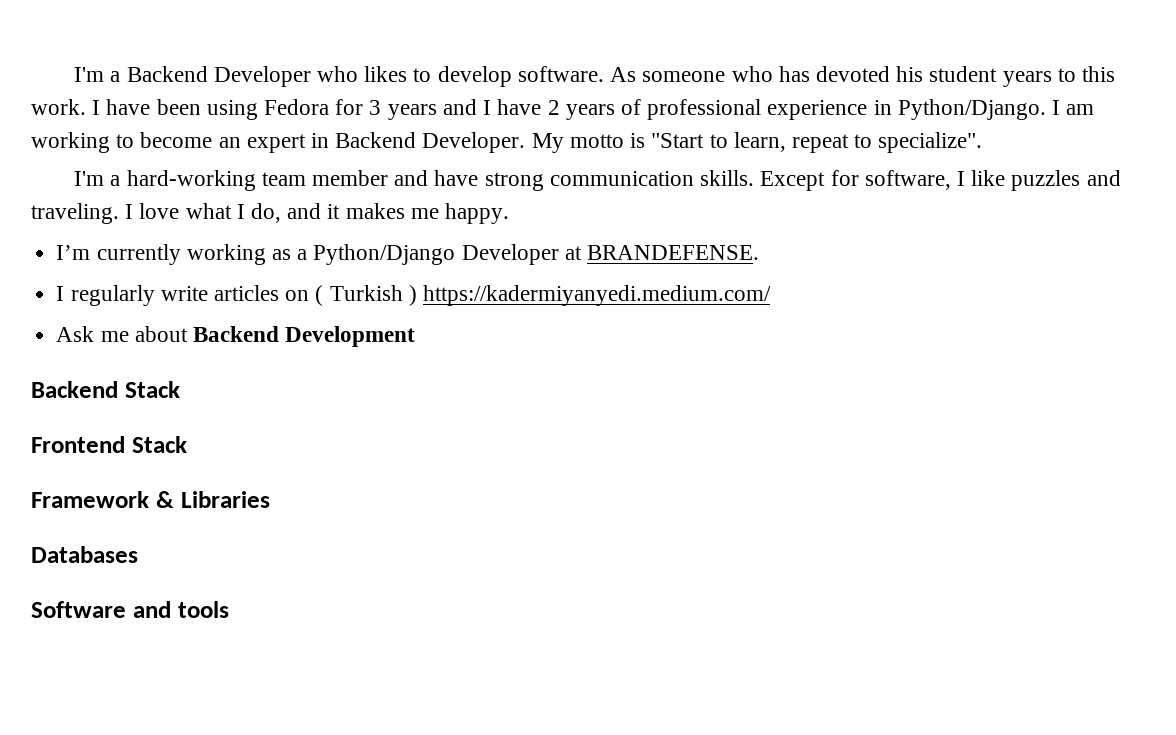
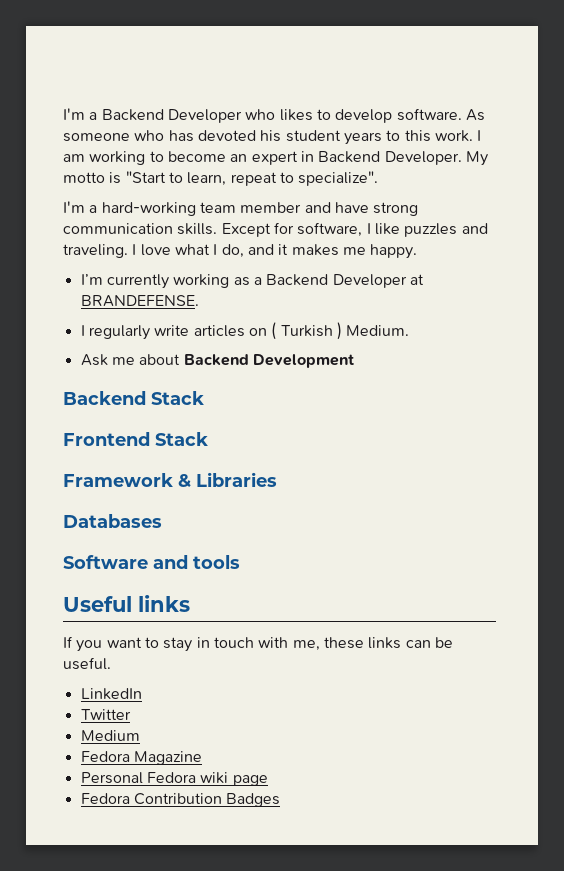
[106,99,1060,120] have been using Fedora for 3 years and I have 2 years of professional experience in Python/Django. I -> (482, 135) none
[313,244,456,265] Python/Django -> [266,274,329,286] Backend
[422,285,771,306] https://kadermiyanyedi.medium.com/ -> [346,325,410,336] Medium.
(229, 609) none -> [63,595,190,612] [63,636,453,652] [63,657,111,670] [80,688,142,700] [80,709,131,720] [80,730,140,741] [80,751,202,765] [80,772,268,786] [80,793,281,807] // Useful links // If you want to stay in touch with me, these links can be useful. // LinkedIn // Twitter // Medium // Fedora Magazine // Personal Fedora wiki page // Fedora Contribution Badges

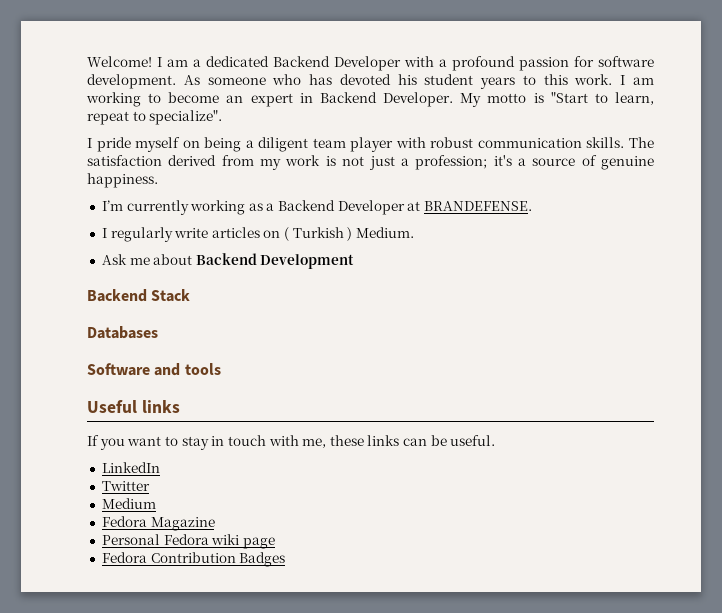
[63,108,462,123] I'm a Backend Developer who likes to develop software. -> [87,56,654,71] [87,74,176,89] Welcome! I am a dedicated Backend Developer with a profound passion for software development.
[63,201,419,216] [63,222,488,237] [63,244,418,259] I'm a hard-working team member and have strong communication skills. Except for software, I like puzzles and traveling. I love what I do, and it makes me happy. -> [87,137,655,152] [87,155,654,170] [87,173,158,188] I pride myself on being a diligent team player with robust communication skills. The satisfaction derived from my work is not just a profession; it's a source of genuine happiness.
[63,432,208,446] [63,472,277,487] // Frontend Stack // Framework & Libraries -> (191, 295) none

